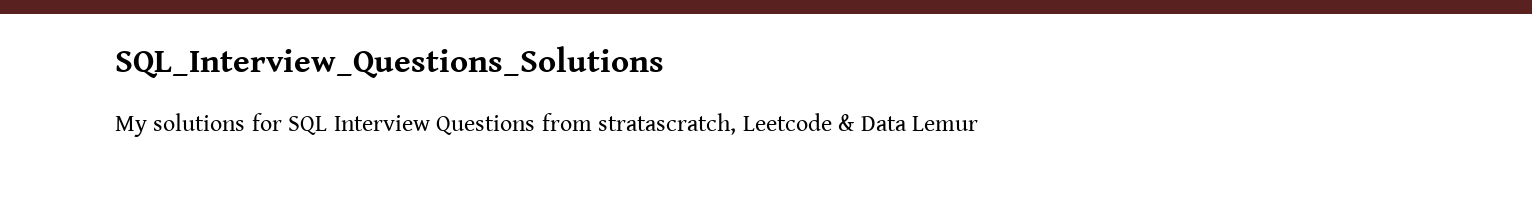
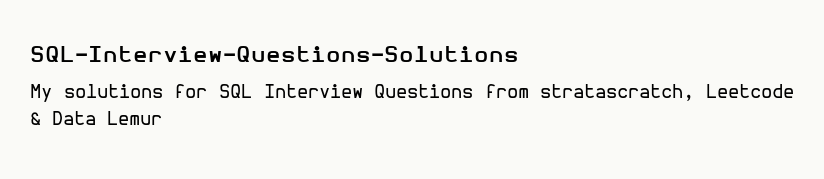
[115,46,664,78] SQL_Interview_Questions_Solutions -> [30,46,519,62] SQL-Interview-Questions-Solutions

